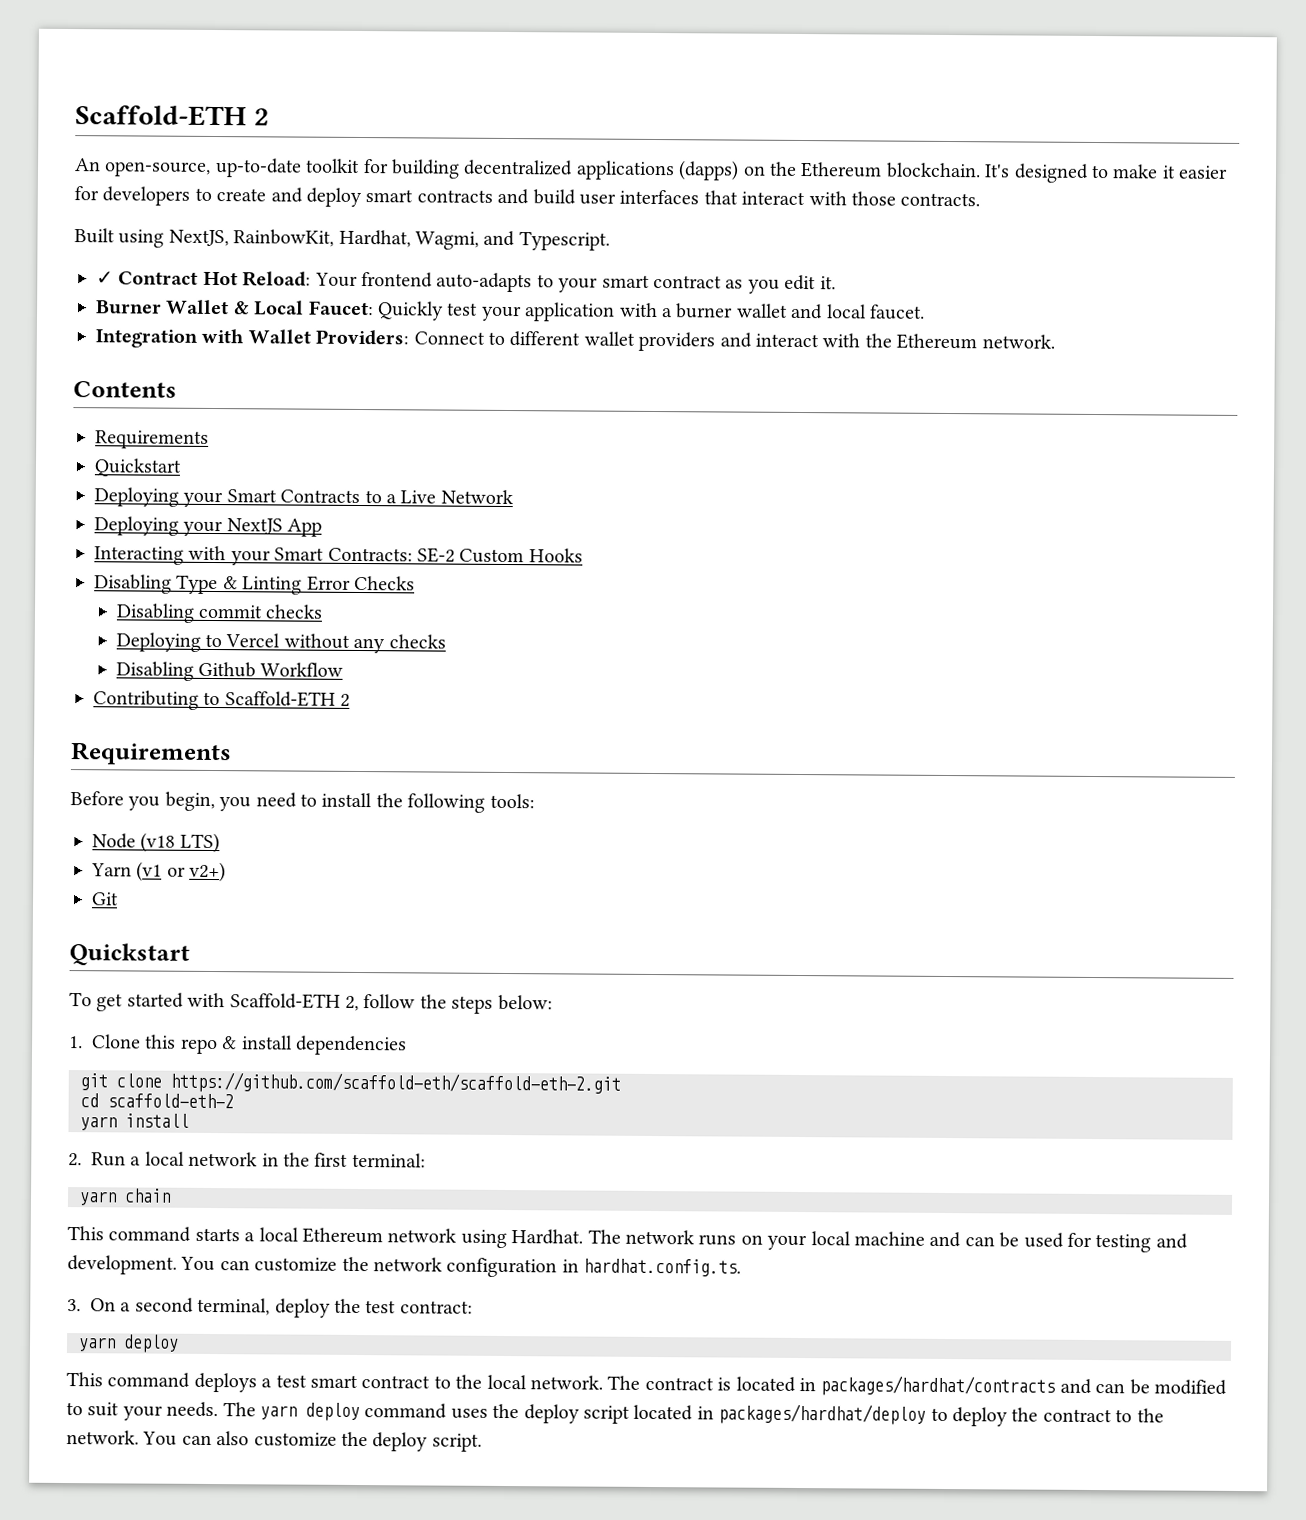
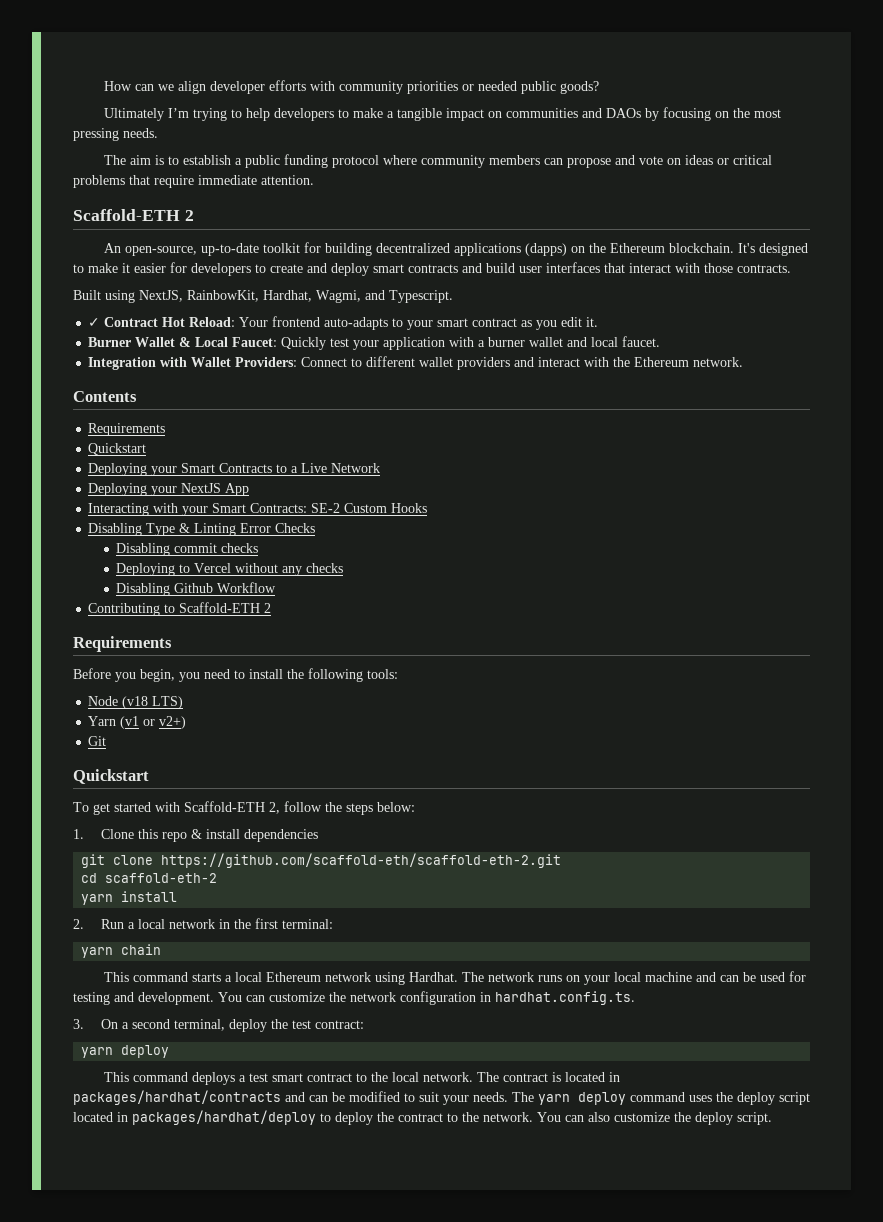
(75, 116) none -> [103,80,599,94] [103,107,781,121] [73,128,158,141] [103,154,772,168] [73,175,314,188] How can we align developer efforts with community priorities or needed public goods? // Ultimately I’m trying to help developers to make a tangible impact on communities and DAOs by focusing on the most pressing needs. // The aim is to establish a public funding protocol where community members can propose and vote on ideas or critical problems that require immediate attention. //

